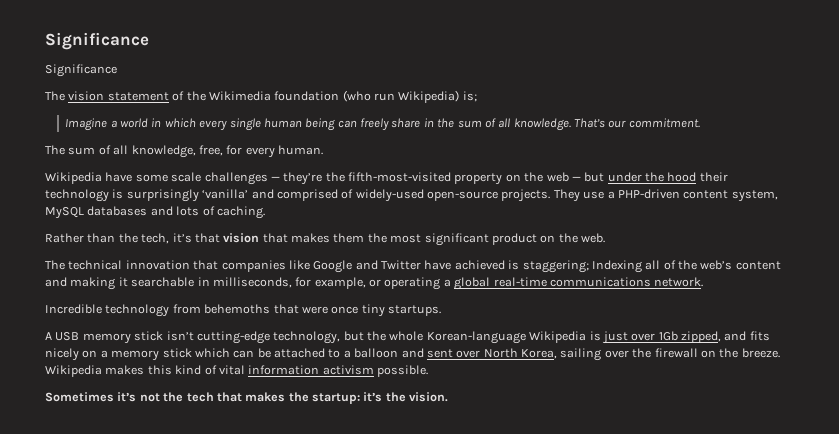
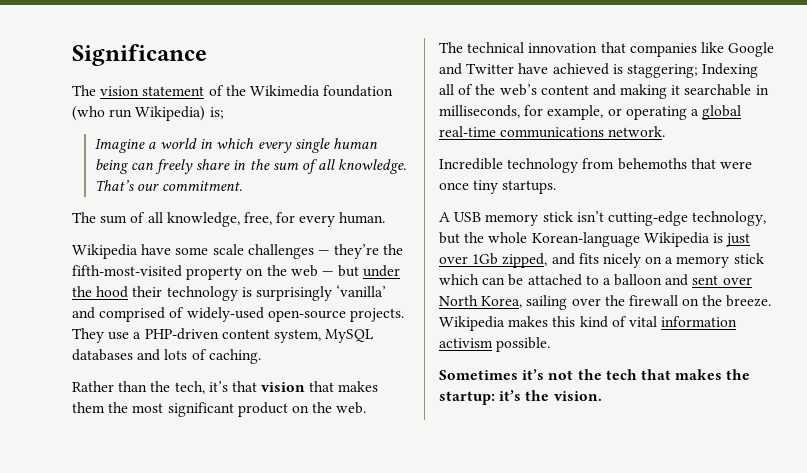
[45,32,149,50] [45,64,117,77] Significance // Significance -> [72,44,207,66] Significance

